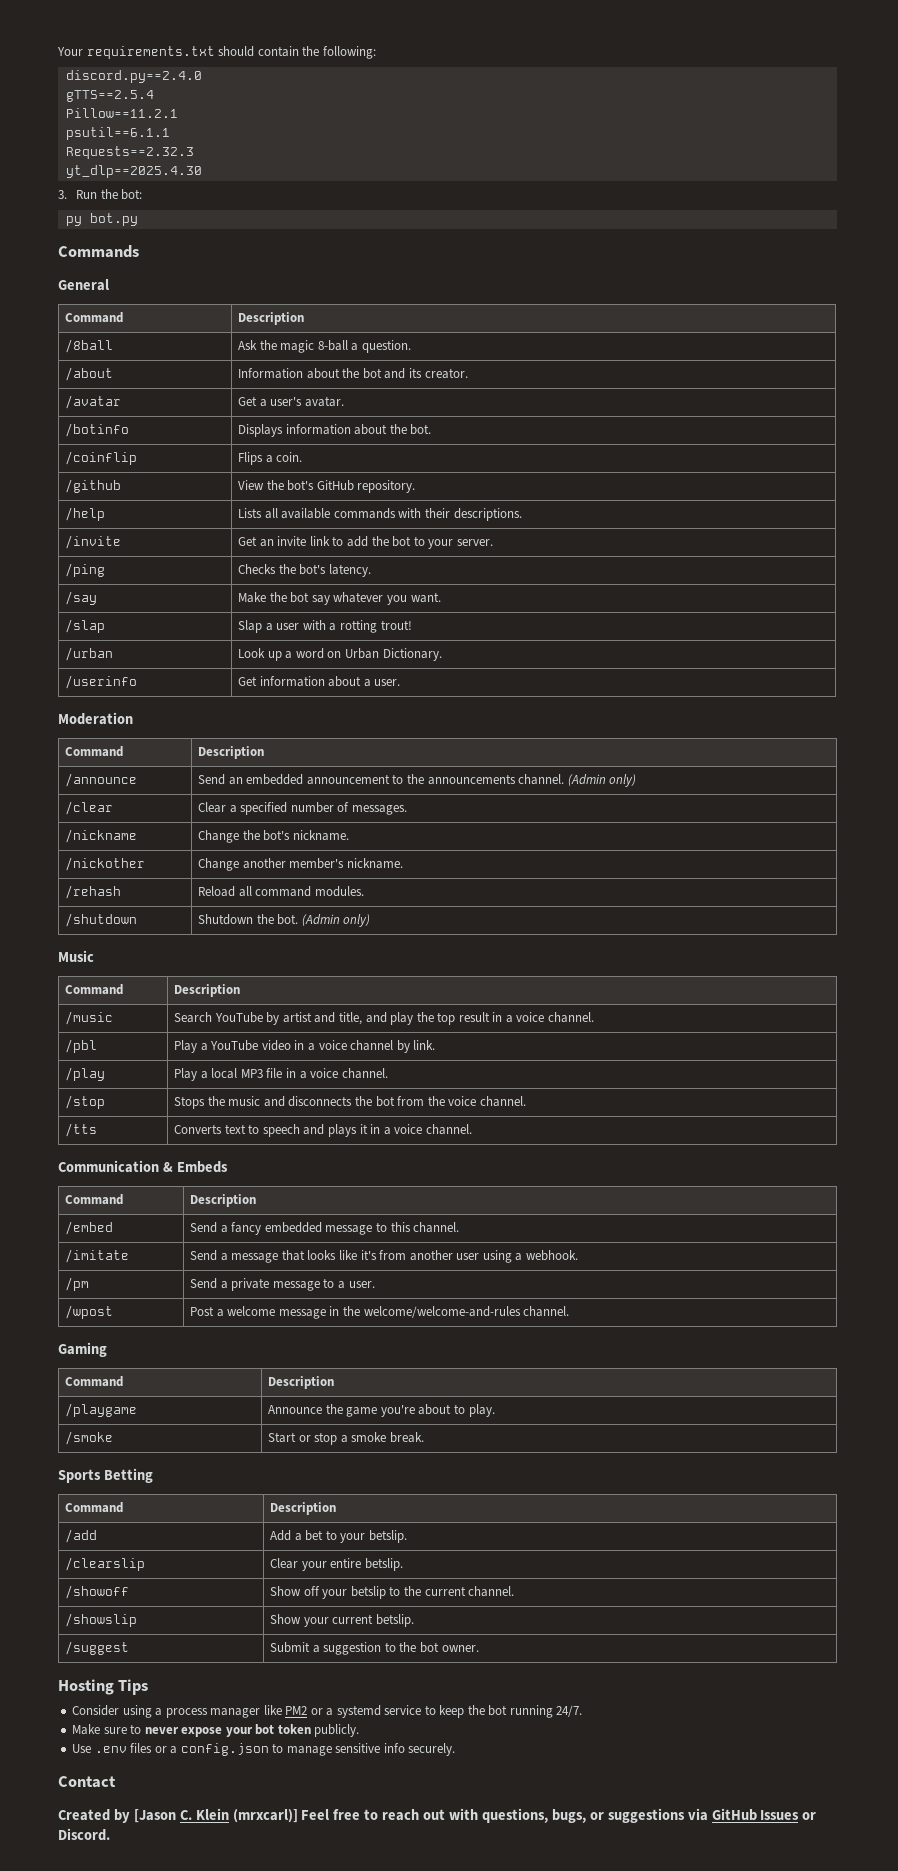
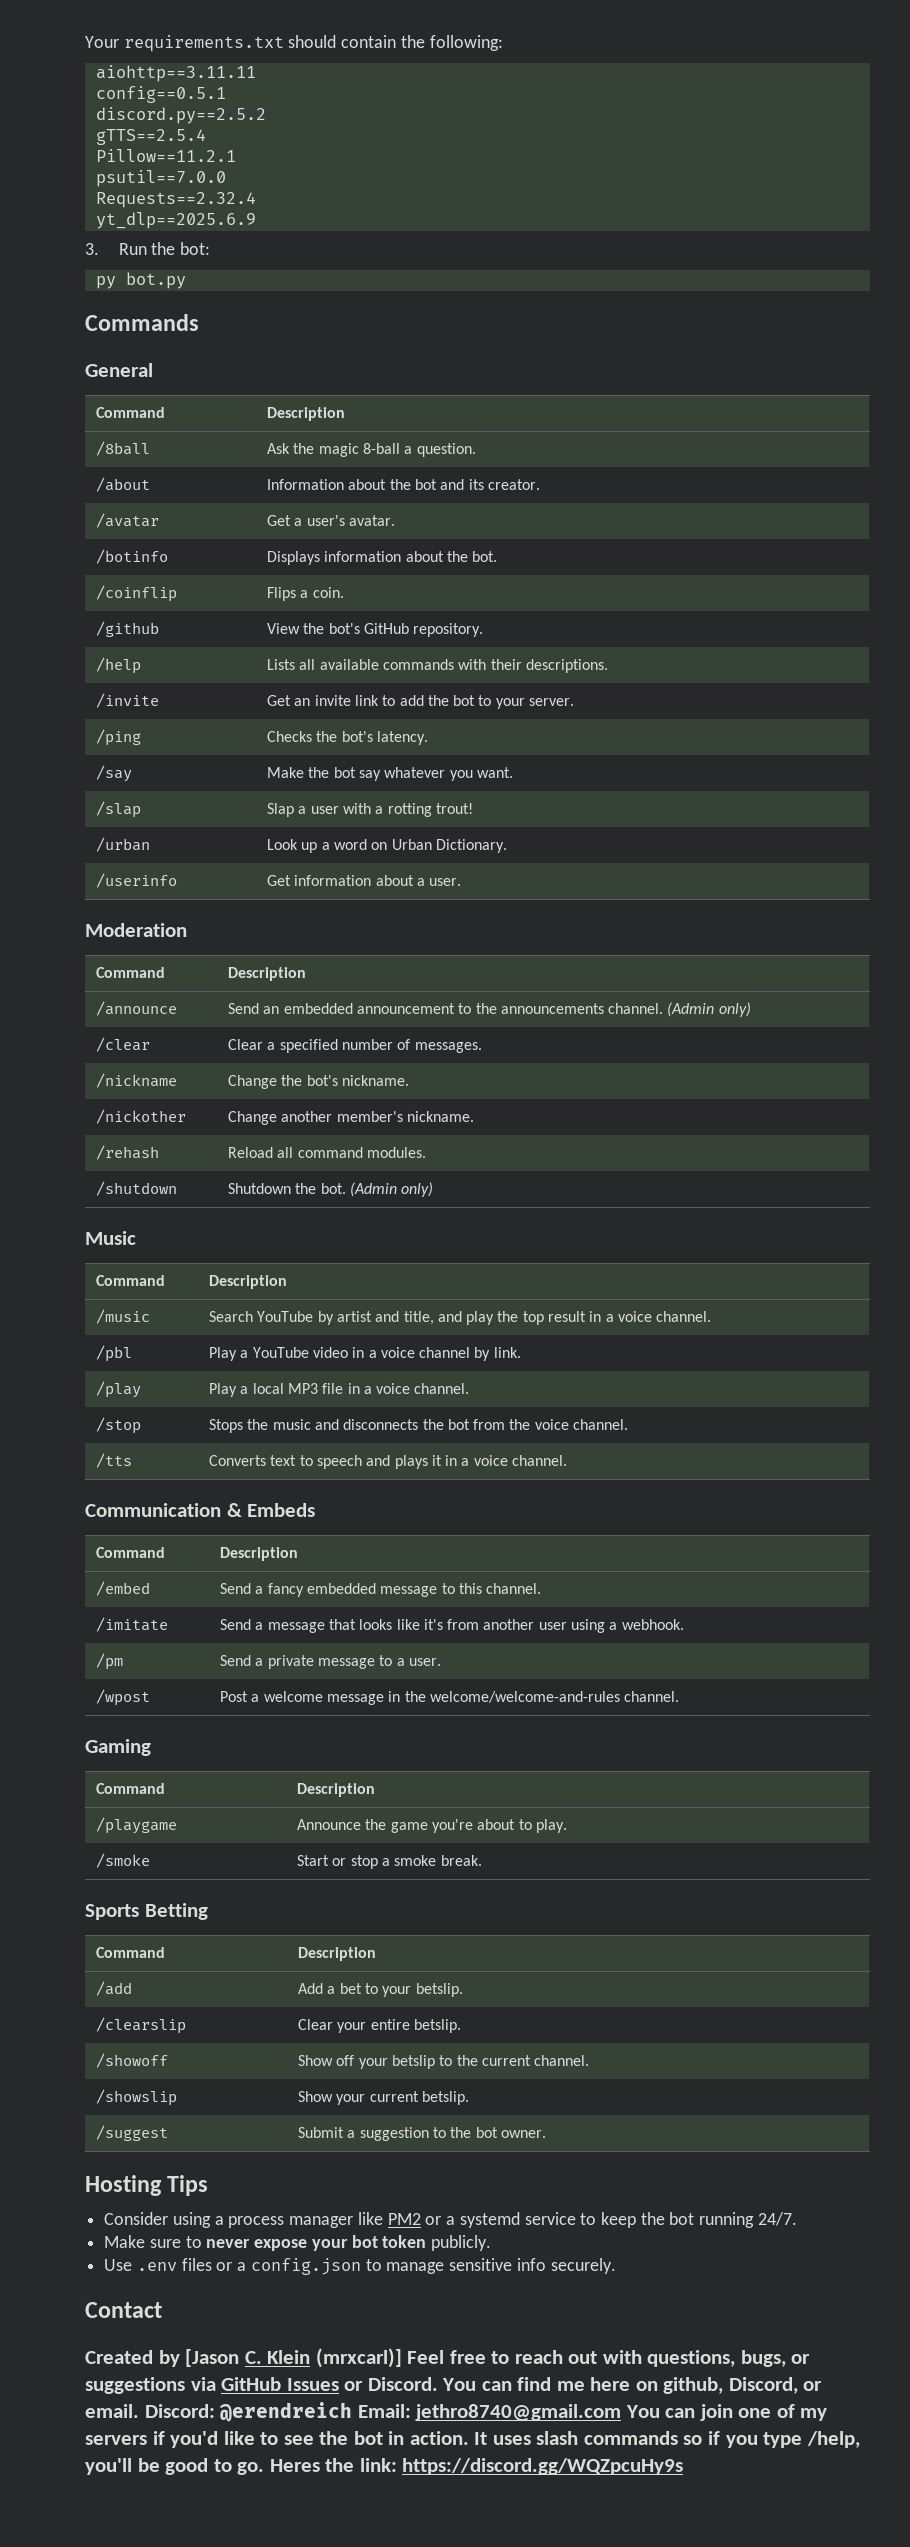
[65,70,202,83] discord.py==2.4.0 -> [95,65,256,82] [95,86,226,103] [95,107,266,124] aiohttp==3.11.11 // config==0.5.1 // discord.py==2.5.2
[65,127,170,140] [65,146,194,159] [65,165,202,178] psutil==6.1.1 // Requests==2.32.3 // yt_dlp==2025.4.30 -> [95,170,226,187] [95,192,256,208] [95,212,256,229] psutil==7.0.0 // Requests==2.32.4 // yt_dlp==2025.6.9
(110, 1834) none -> [442,2377,823,2394] [85,2402,828,2422] [85,2431,860,2448] [85,2458,684,2475] You can find me here on github, Discord, or email. Discord: @erendreich Email: jethro8740@gmail.com You can join one of my servers if you'd like to see the bot in action. It uses slash commands so if you type /help, you'll be good to go. Heres the link: https://discord.gg/WQZpcuHy9s

